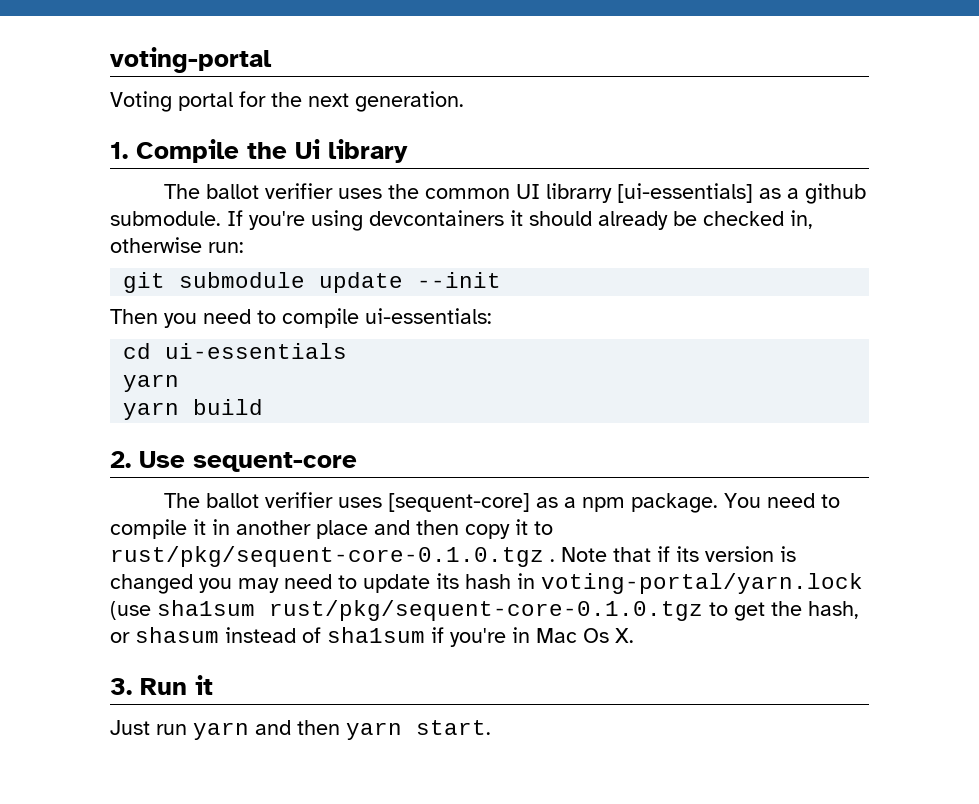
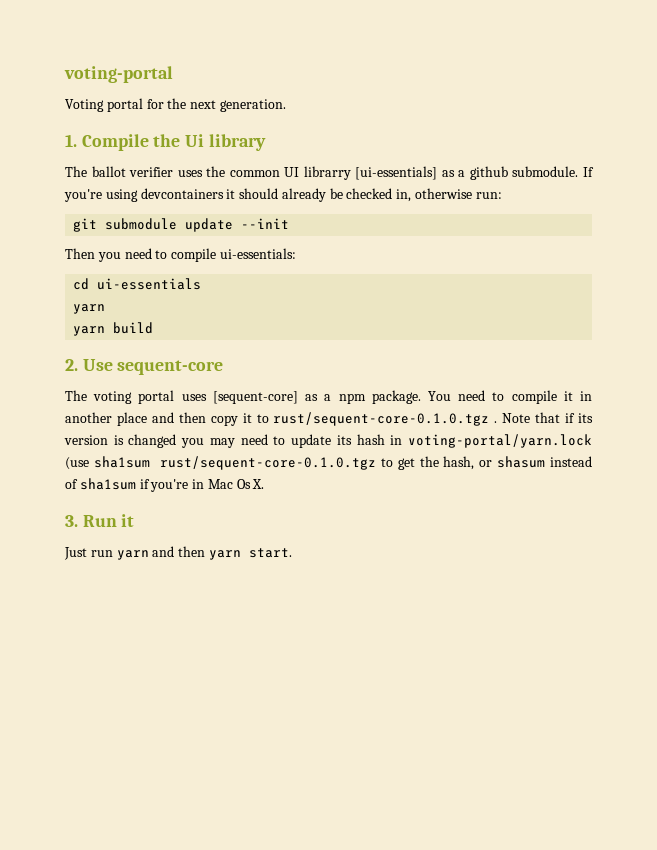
[206,492,334,508] ballot verifier -> [93,390,175,404] voting portal
[110,546,544,567] rust/pkg/sequent-core-0.1.0.tgz -> [273,412,490,426] rust/sequent-core-0.1.0.tgz
[269,600,703,621] rust/pkg/sequent-core-0.1.0.tgz -> [160,456,377,470] rust/sequent-core-0.1.0.tgz

